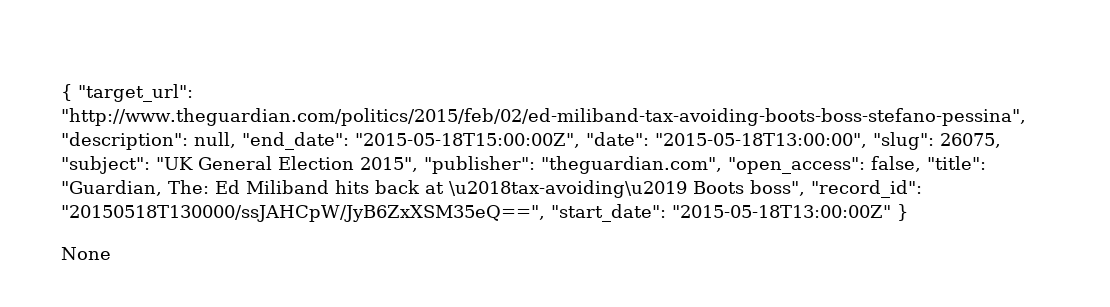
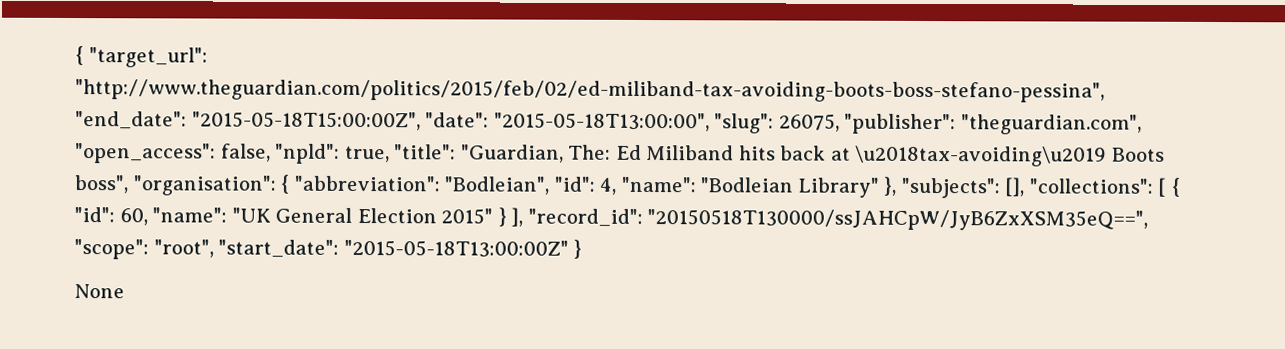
[61,132,236,150] "description": null, -> (1105, 91) none
[61,156,418,174] "subject": "UK General Election 2015", -> (840, 122) none
(921, 164) none -> [275,143,390,164] "npld": true,
[811,180,922,198] [61,205,545,222] "record_id": "20150518T130000/ssJAHCpW/JyB6ZxXSM35eQ==", -> [132,174,1181,199] [74,207,1149,231] [74,239,214,260] "organisation": { "abbreviation": "Bodleian", "id": 4, "name": "Bodleian Library" }, "subjects": [], "collections": [ { "id": 60, "name": "UK General Election 2015" } ], "record_id": "20150518T130000/ssJAHCpW/JyB6ZxXSM35eQ==", "scope": "root",

